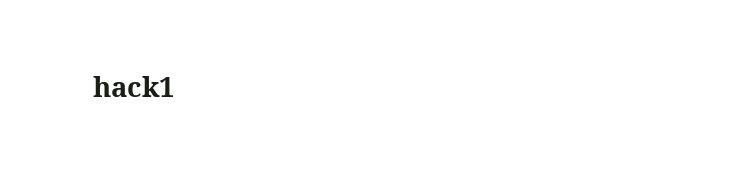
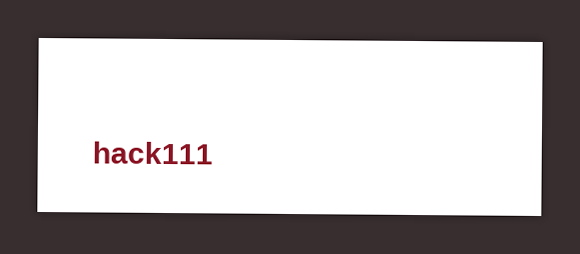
[93,76,174,97] hack1 -> [92,141,213,165] hack111

